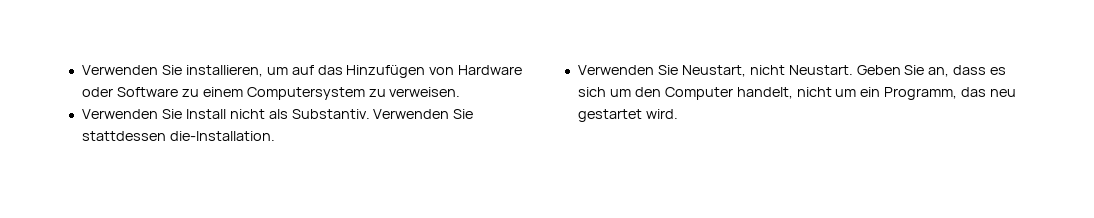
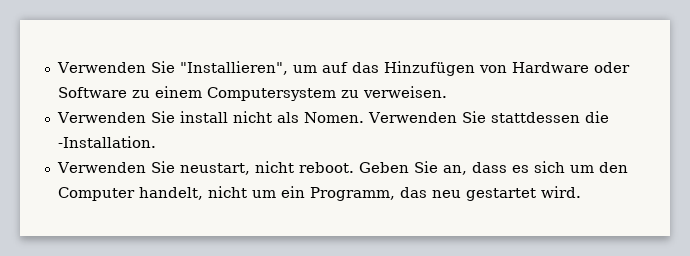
[81,65,263,77] Verwenden Sie installieren, -> [56,61,288,75] Verwenden Sie "Installieren",
[185,109,226,119] Install -> [179,111,228,123] install
[291,109,370,119] Substantiv. -> [303,112,364,123] Nomen.
[169,131,275,141] [577,65,853,77] die-Installation. // Verwenden Sie Neustart, nicht Neustart. -> [584,111,609,123] [57,136,156,148] [56,161,354,175] die -Installation. // Verwenden Sie neustart, nicht reboot.

